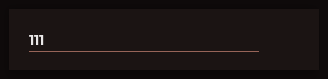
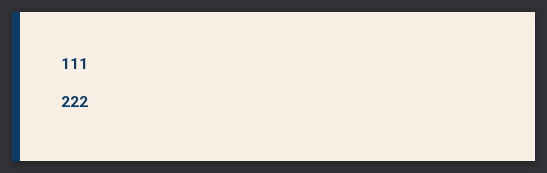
(44, 40) none -> [61,96,88,107] // 222

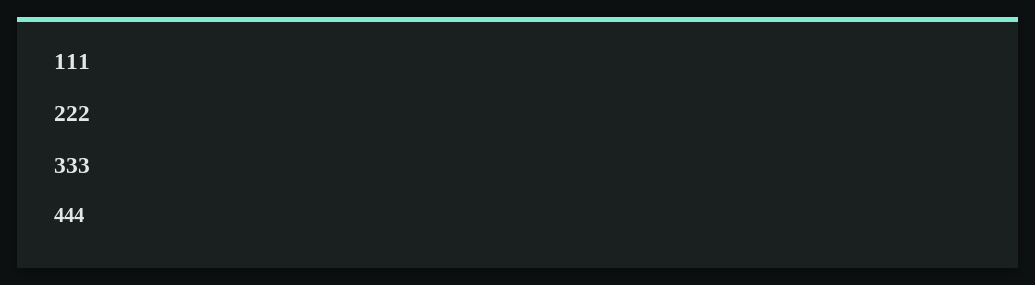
(88, 101) none -> [54,158,90,173] [54,208,84,222] // 333 // 444

